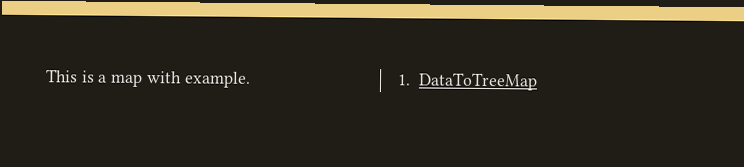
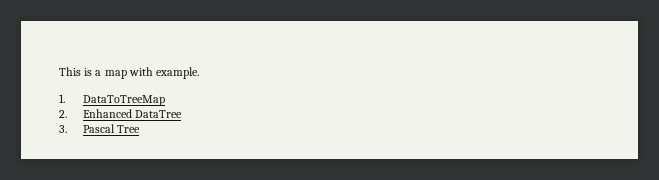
(538, 81) none -> [59,109,183,118] [59,124,141,133] // 2. Enhanced DataTree // 3. Pascal Tree

